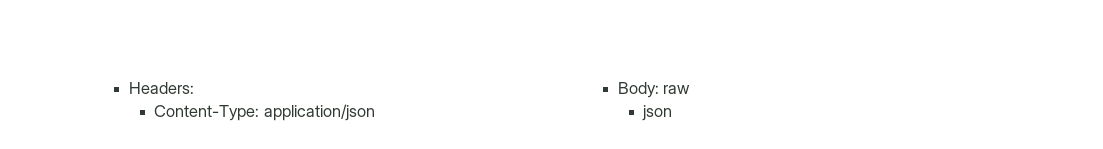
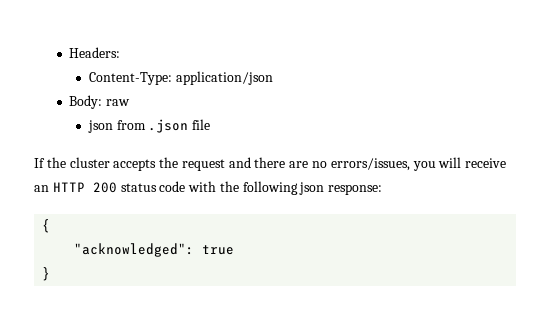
(673, 113) none -> [116,119,211,133] [34,157,507,171] [34,181,383,195] [42,219,51,233] [74,243,235,257] [42,267,51,281] from .json file // If the cluster accepts the request and there are no errors/issues, you will receive an HTTP 200 status code with the following json response: // { // "acknowledged": true // }

